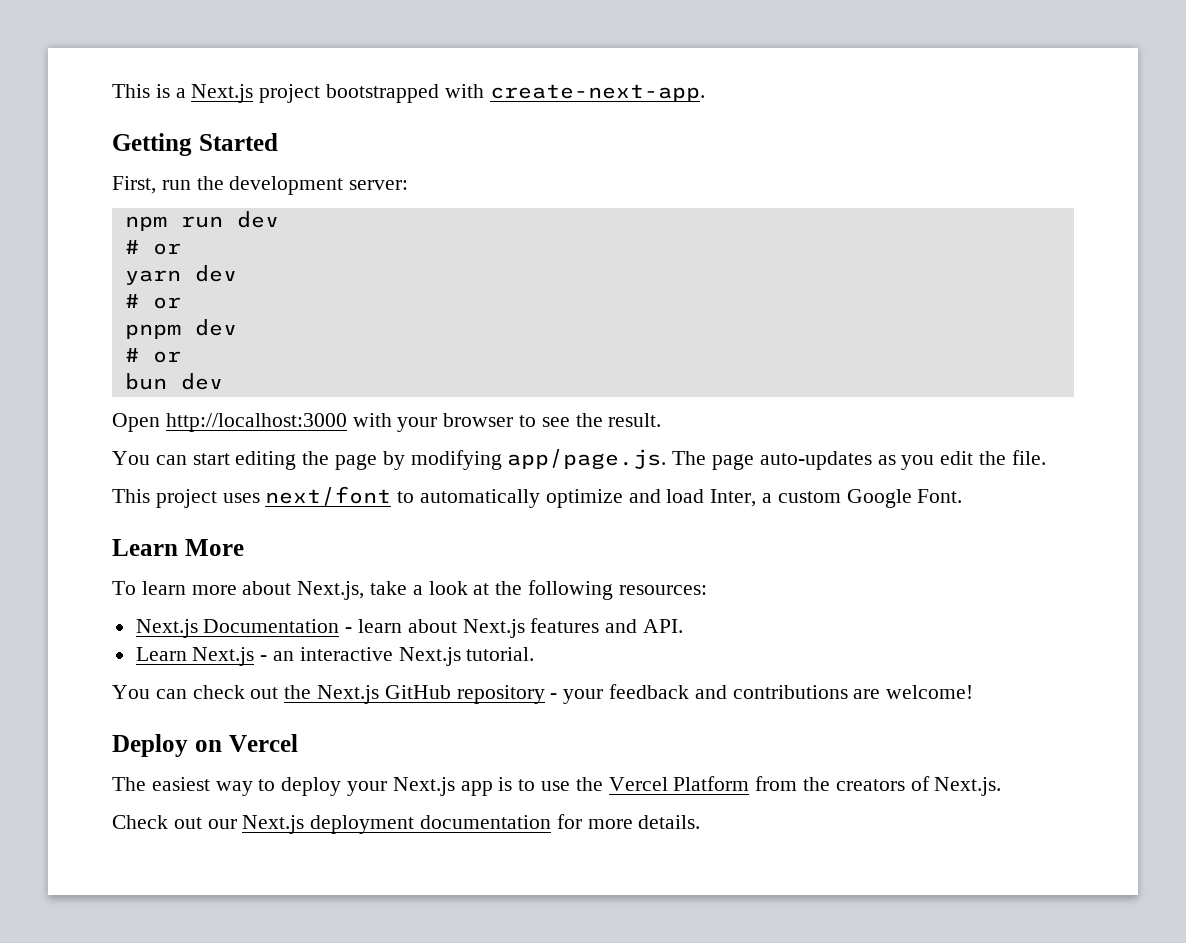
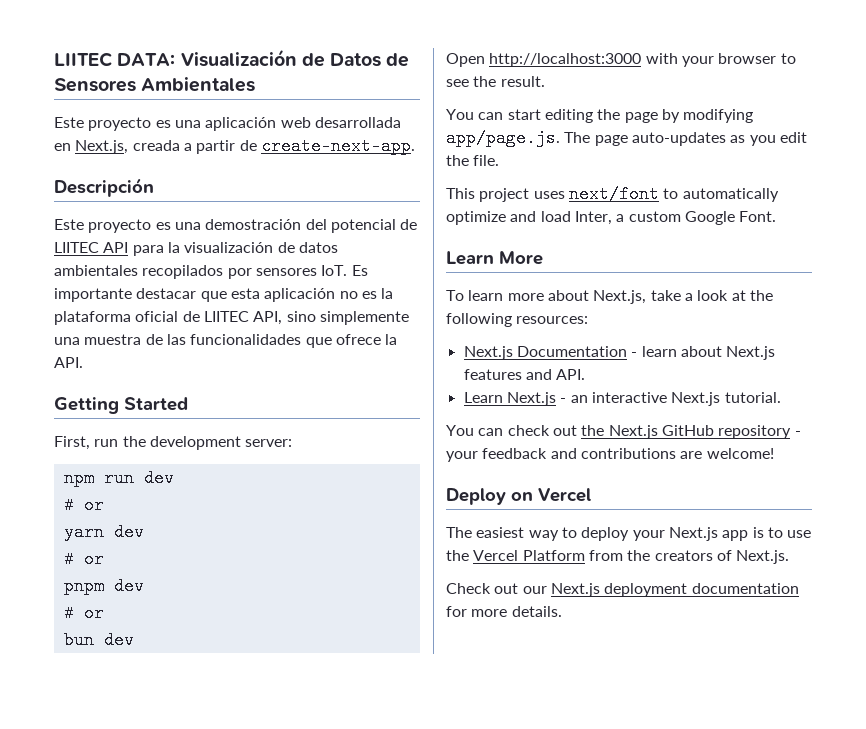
[112,84,705,103] This is a Next.js project bootstrapped with create-next-app. -> [54,49,410,67] [54,77,256,92] [54,117,401,131] [54,137,415,155] [54,178,154,197] [54,219,418,233] [54,242,338,256] [54,265,368,279] [54,288,394,302] [54,311,409,325] [54,334,398,348] [54,357,83,368] LIITEC DATA: Visualización de Datos de Sensores Ambientales // Este proyecto es una aplicación web desarrollada en Next.js, creada a partir de create-next-app. // Descripción // Este proyecto es una demostración del potencial de LIITEC API para la visualización de datos ambientales recopilados por sensores IoT. Es importante destacar que esta aplicación no es la plataforma oficial de LIITEC API, sino simplemente una muestra de las funcionalidades que ofrece la API.

